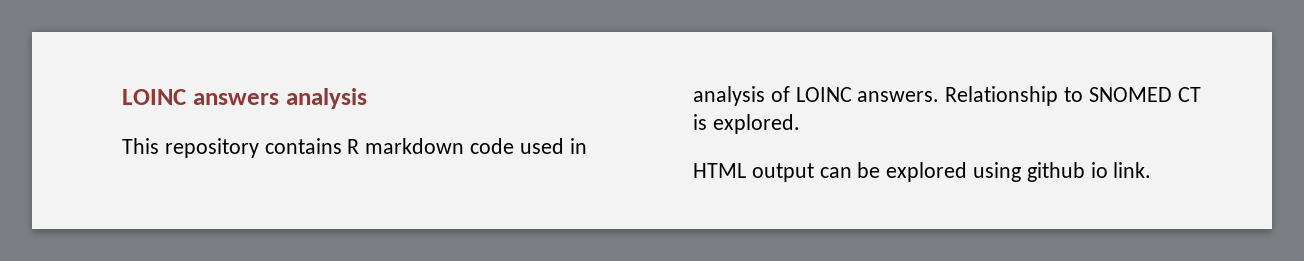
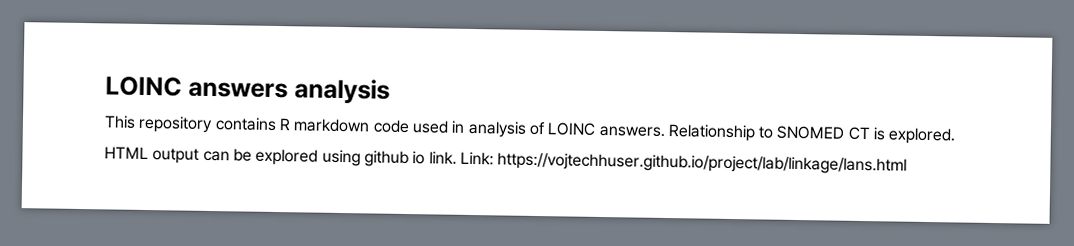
(1152, 170) none -> [459,151,908,175] Link: https://vojtechhuser.github.io/project/lab/linkage/lans.html

